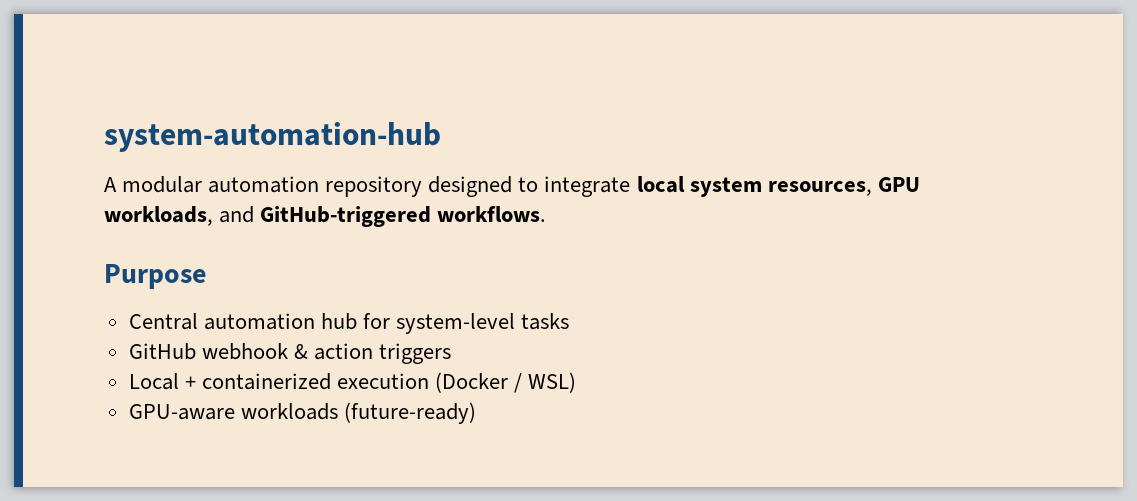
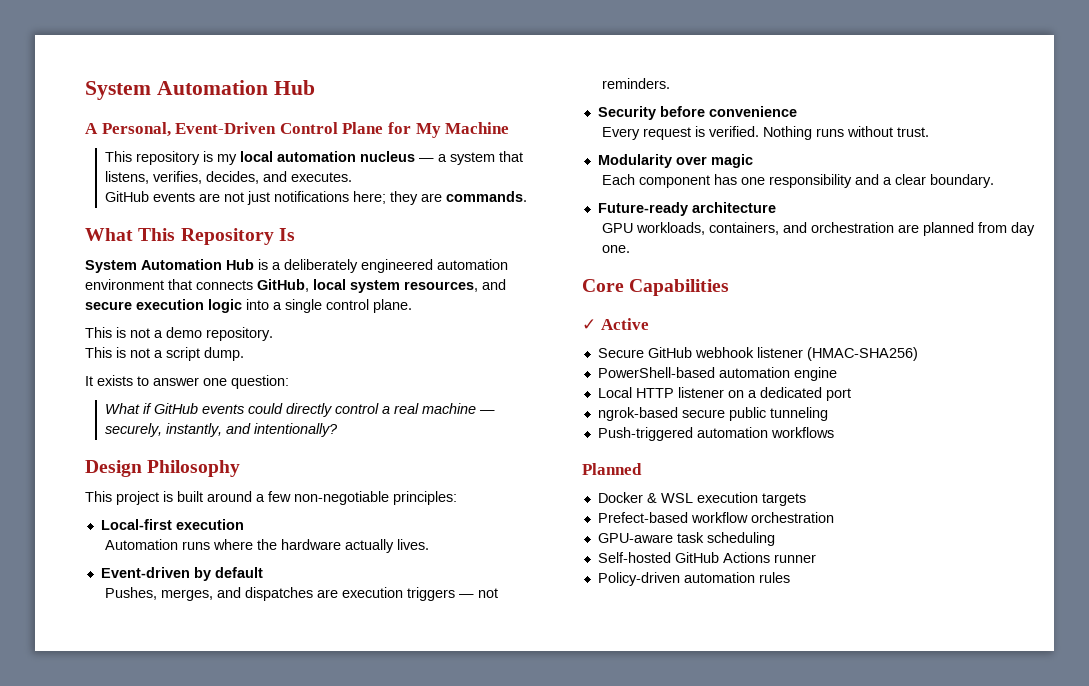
[104,122,441,152] [104,176,920,197] [104,206,547,227] [104,264,207,289] [128,313,570,334] [128,343,452,364] [128,372,577,393] [128,402,476,424] system-automation-hub // A modular automation repository designed to integrate local system resources, GPU workloads, and GitHub-triggered workflows. // Purpose // Central automation hub for system-level tasks // GitHub webhook & action triggers // Local + containerized execution (Docker / WSL) // GPU-aware workloads (future-ready) -> [85,80,315,100] [85,122,510,138] [105,151,524,165] [105,171,353,184] [105,191,528,205] [85,228,295,245] [85,259,508,273] [85,279,506,293] [85,299,412,313] [85,327,273,341] [85,347,244,361] [85,375,289,389] [105,403,496,417] [105,423,339,437] [85,460,241,477] [85,491,457,505] [100,519,244,530] [105,539,430,553] [100,567,263,581] [105,587,499,601] [602,78,671,89] [597,106,797,120] [602,126,930,140] [597,154,753,168] [602,174,995,188] [597,202,776,216] [602,222,1036,236] [602,245,631,253] [582,279,730,296] [582,318,649,330] [597,347,918,361] [597,367,837,381] [597,387,851,401] [597,407,828,421] [597,427,834,441] [582,463,642,475] [597,492,806,506] [597,512,834,523] [597,532,775,546] [597,552,816,563] [597,572,790,586] System Automation Hub // A Personal, Event-Driven Control Plane for My Machine // This repository is my local automation nucleus — a system that listens, verifies, decides, and executes. // GitHub events are not just notifications here; they are commands. // What This Repository Is // System Automation Hub is a deliberately engineered automation environment that connects GitHub, local system resources, and secure execution logic into a single control plane. // This is not a demo repository. // This is not a script dump. // It exists to answer one question: // What if GitHub events could directly control a real machine — securely, instantly, and intentionally? // Design Philosophy // This project is built around a few non-negotiable principles: // Local-first execution // Automation runs where the hardware actually lives. // Event-driven by default // Pushes, merges, and dispatches are execution triggers — not reminders. // Security before convenience // Every request is verified. Nothing runs without trust. // Modularity over magic // Each component has one responsibility and a clear boundary. // Future-ready architecture // GPU workloads, containers, and orchestration are planned from day one. // Core Capabilities // ✓ Active // Secure GitHub webhook listener (HMAC-SHA256) // PowerShell-based automation engine // Local HTTP listener on a dedicated port // ngrok-based secure public tunneling // Push-triggered automation workflows // Planned // Docker & WSL execution targets // Prefect-based workflow orchestration // GPU-aware task scheduling // Self-hosted GitHub Actions runner // Policy-driven automation rules

